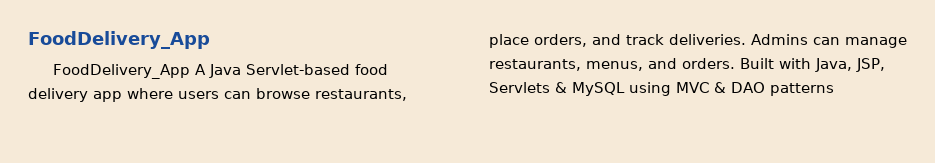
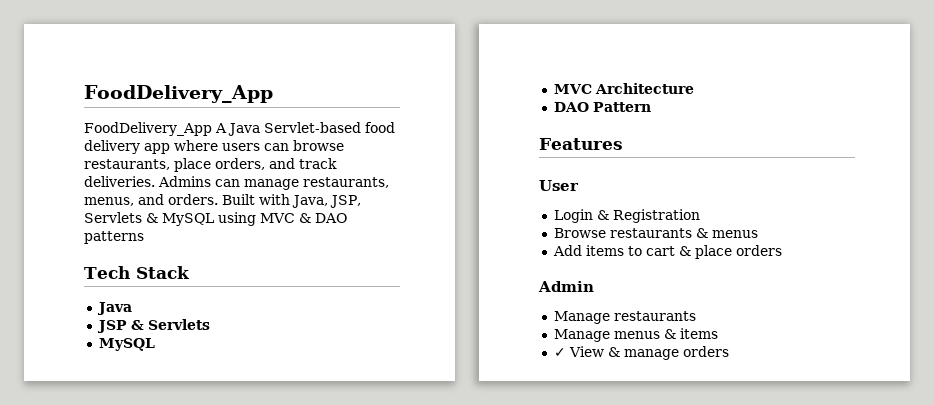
(834, 89) none -> [84,266,190,279] [96,302,132,315] [96,319,210,333] [98,338,155,351] [553,83,694,94] [553,102,651,112] [539,138,623,150] [539,180,579,191] [553,209,700,223] [553,228,758,238] [552,245,782,259] [538,281,594,292] [553,311,696,324] [553,328,718,342] [553,346,729,360] // Tech Stack // Java // JSP & Servlets // MySQL // MVC Architecture // DAO Pattern // Features // User // Login & Registration // Browse restaurants & menus // Add items to cart & place orders // Admin // Manage restaurants // Manage menus & items // ✓ View & manage orders

